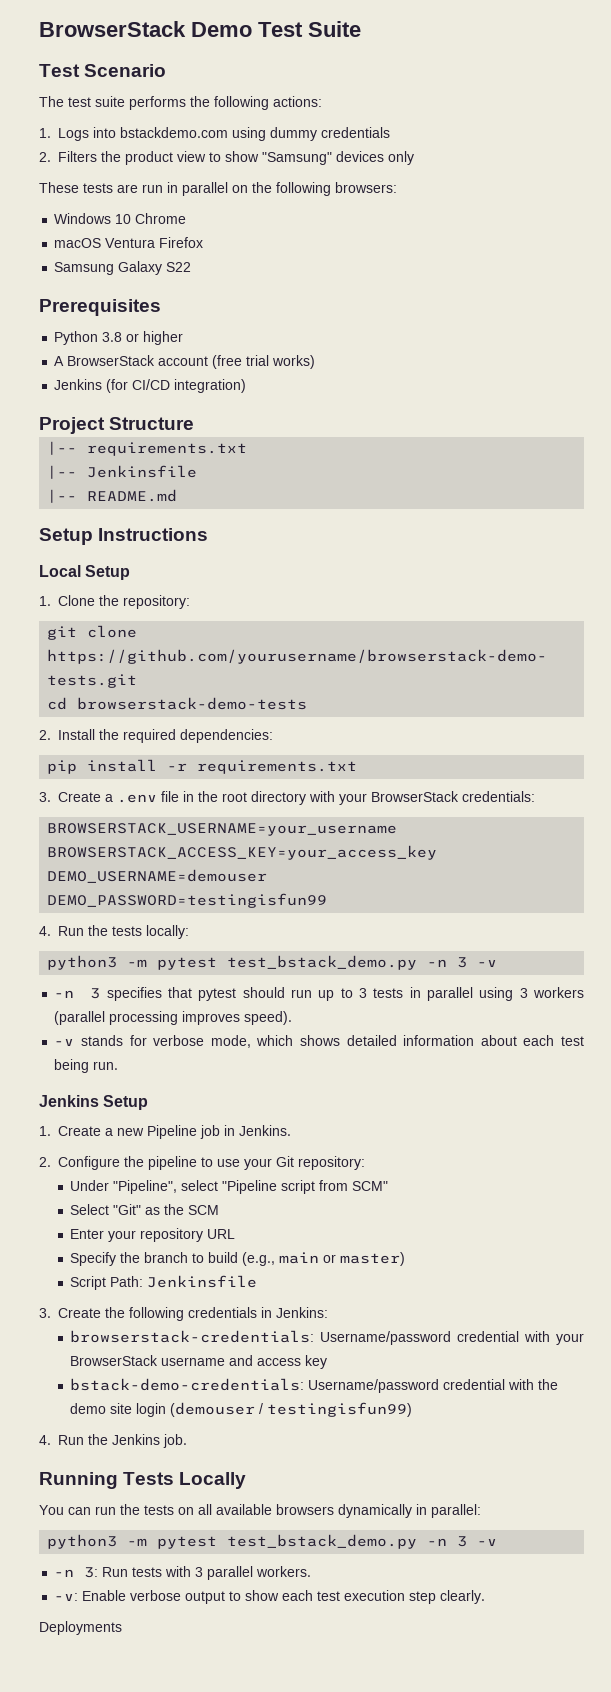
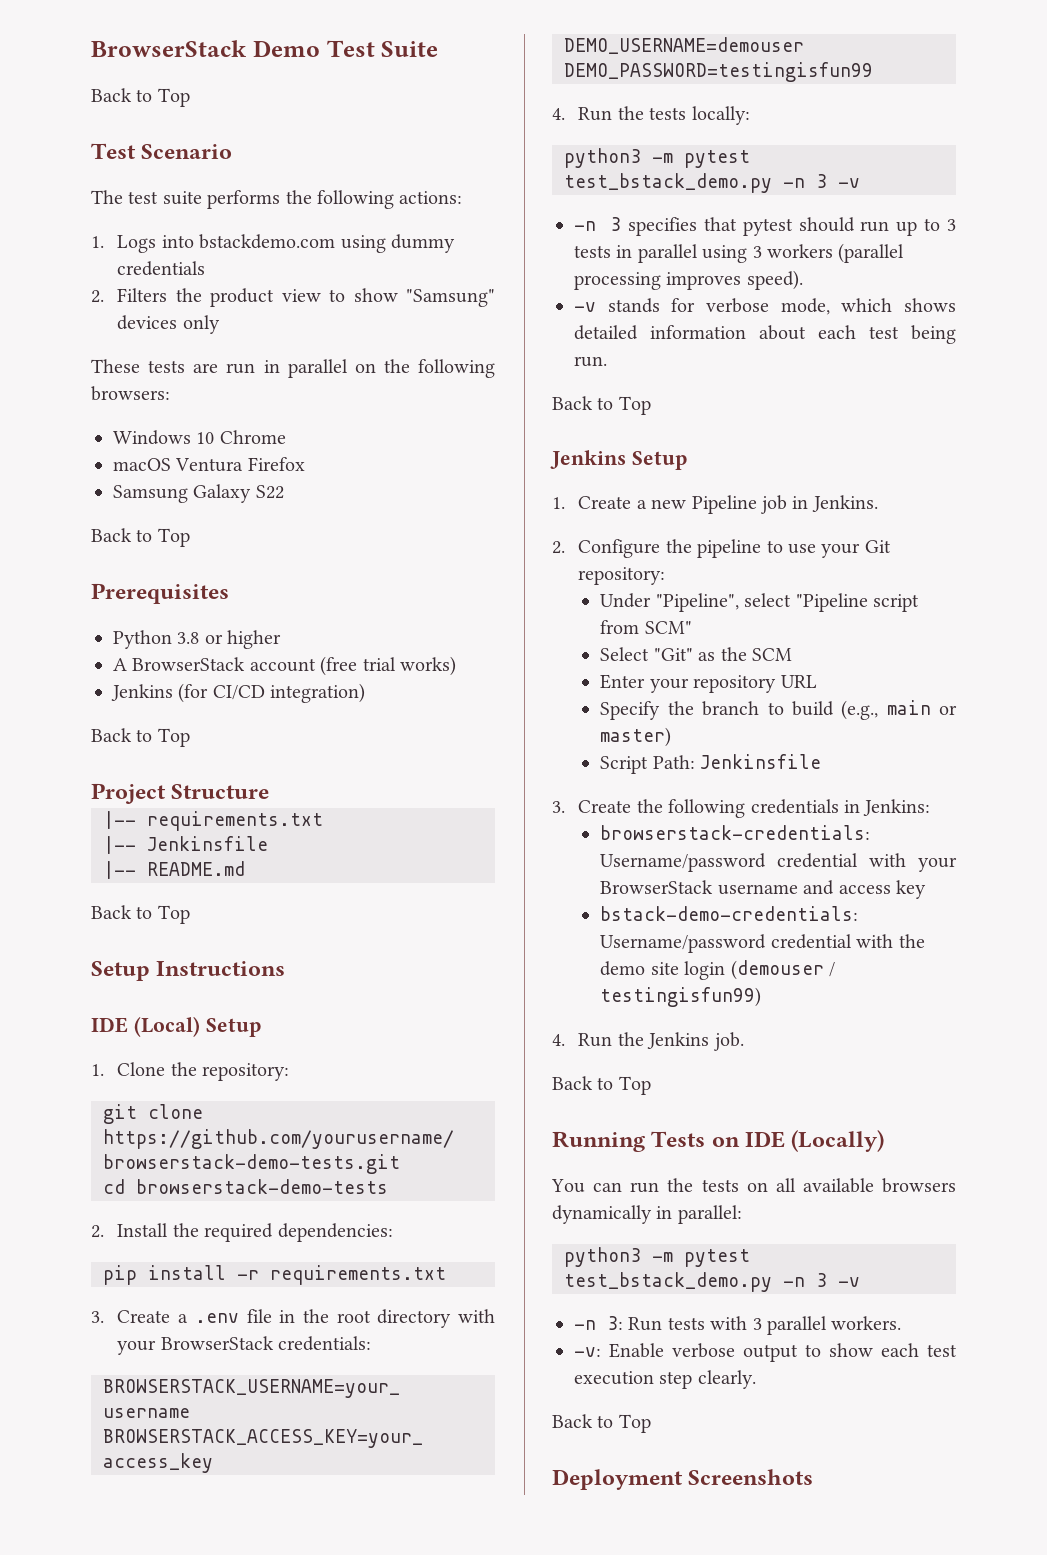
(361, 29) none -> [91,88,190,107] // Back to Top
(192, 267) none -> [91,528,190,547] // Back to Top
(247, 386) none -> [91,728,190,747] // Back to Top
(178, 495) none -> [91,905,190,924] // Back to Top
[39,565,81,577] Local -> [91,1016,200,1037] IDE (Local)
(119, 1065) none -> [552,396,651,415] // Back to Top
(187, 1441) none -> [552,1076,651,1095] // Back to Top
[179,1472,247,1489] Locally -> [711,1130,885,1152] on IDE (Locally)
[39,1621,122,1635] Deployments -> [552,1414,651,1433] [552,1469,814,1490] Back to Top // Deployment Screenshots

